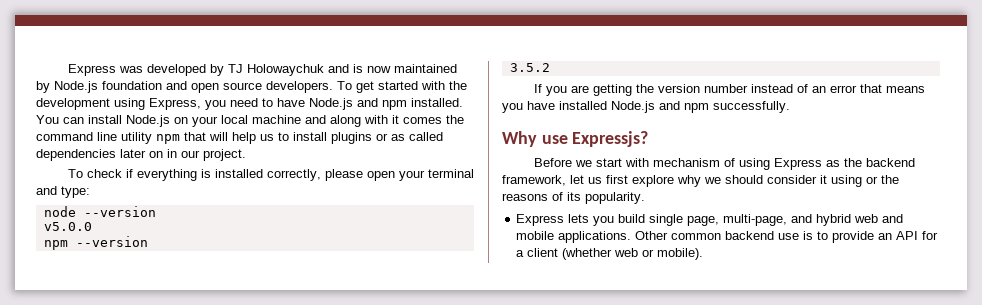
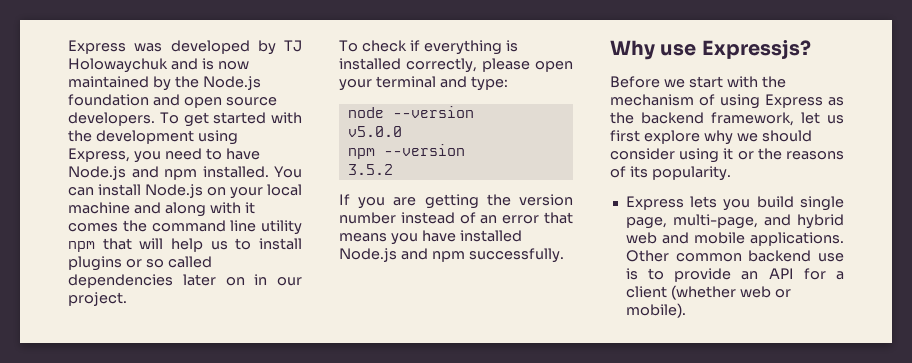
(50, 87) none -> [174,76,199,88] the
[391,134,405,141] as -> [145,259,164,268] so
(649, 162) none -> [761,76,786,88] the
[820,175,862,187] it using -> [679,148,734,163] using it

